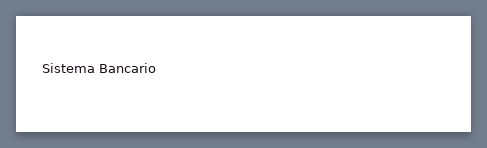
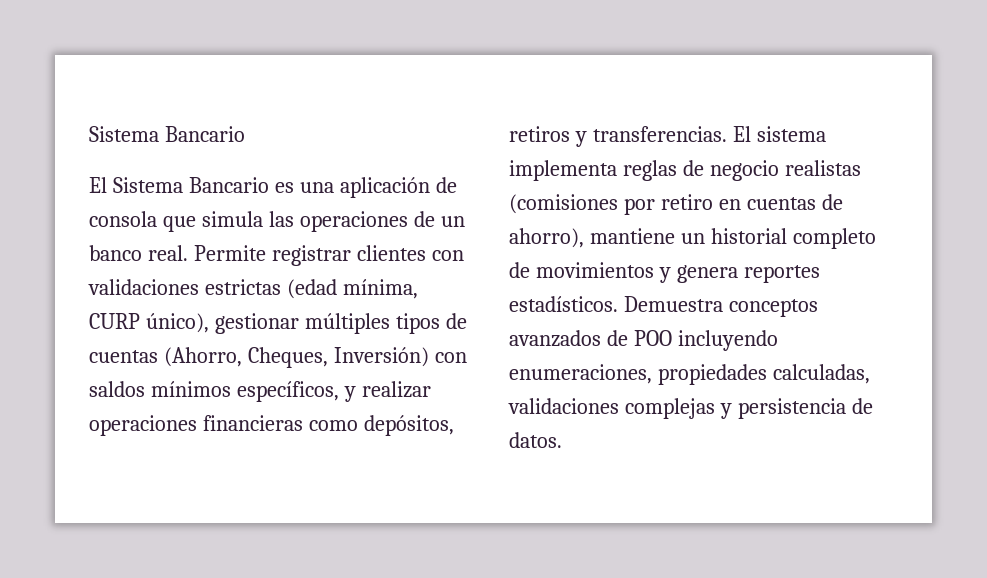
[42,63,156,73] Sistema Bancario -> [89,126,245,142] [89,177,457,198] [89,211,465,232] [89,245,464,266] [88,279,418,299] [89,313,467,334] [89,347,467,368] [89,381,431,402] [89,415,454,436] [509,126,826,147] [509,160,861,181] [509,194,843,215] [509,228,876,249] [509,262,820,283] [509,296,818,317] [509,330,778,351] [509,364,870,385] [508,398,873,419] [509,432,562,448] Sistema Bancario // El Sistema Bancario es una aplicación de consola que simula las operaciones de un banco real. Permite registrar clientes con validaciones estrictas (edad mínima, CURP único), gestionar múltiples tipos de cuentas (Ahorro, Cheques, Inversión) con saldos mínimos específicos, y realizar operaciones financieras como depósitos, retiros y transferencias. El sistema implementa reglas de negocio realistas (comisiones por retiro en cuentas de ahorro), mantiene un historial completo de movimientos y genera reportes estadísticos. Demuestra conceptos avanzados de POO incluyendo enumeraciones, propiedades calculadas, validaciones complejas y persistencia de datos.

